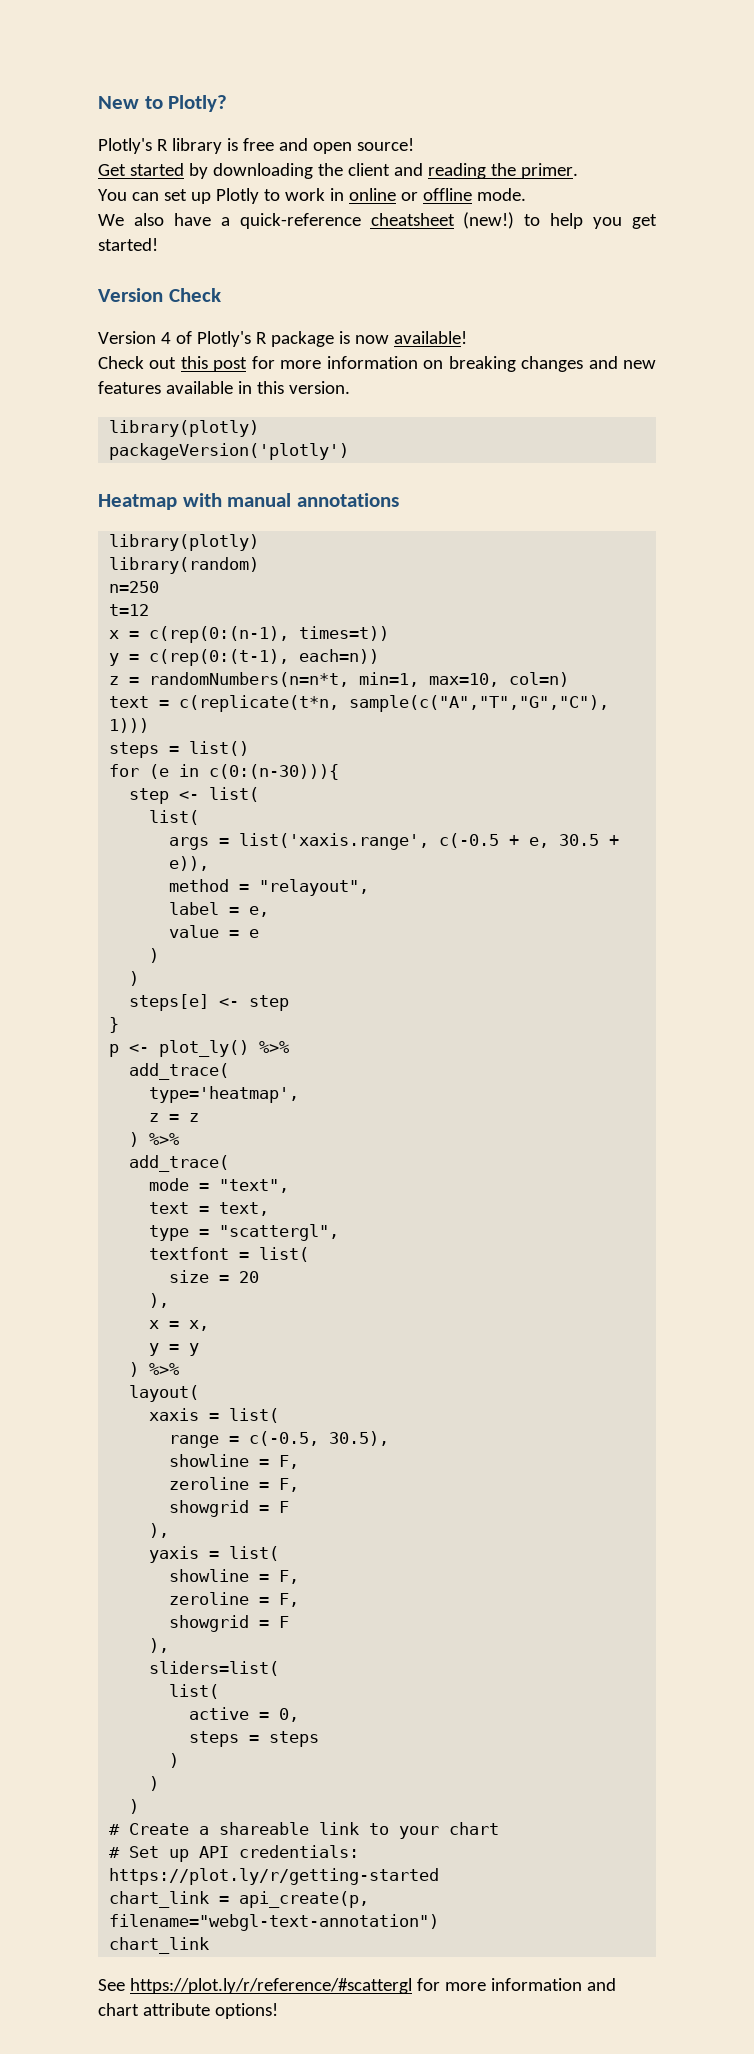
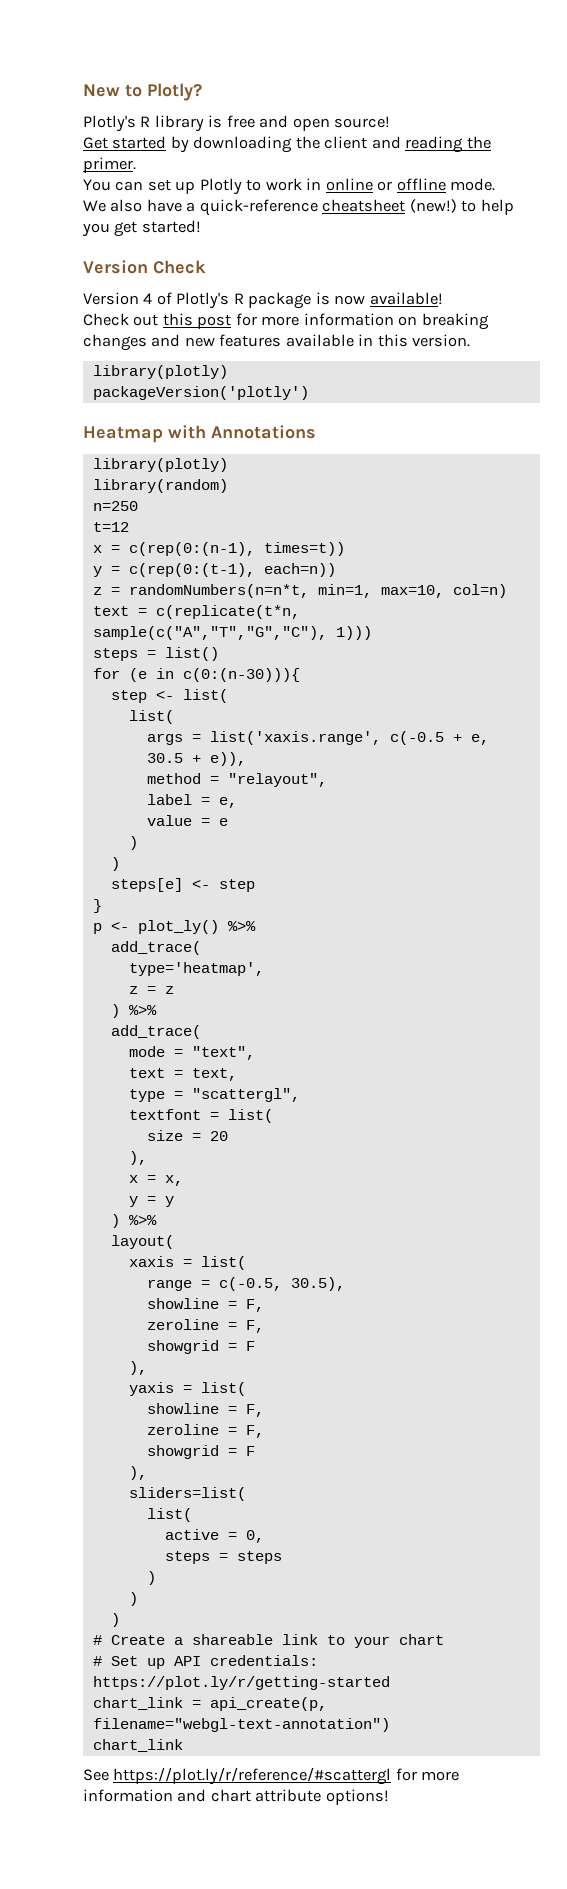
[227,493,399,507] manual annotations -> [211,425,316,439] Annotations

